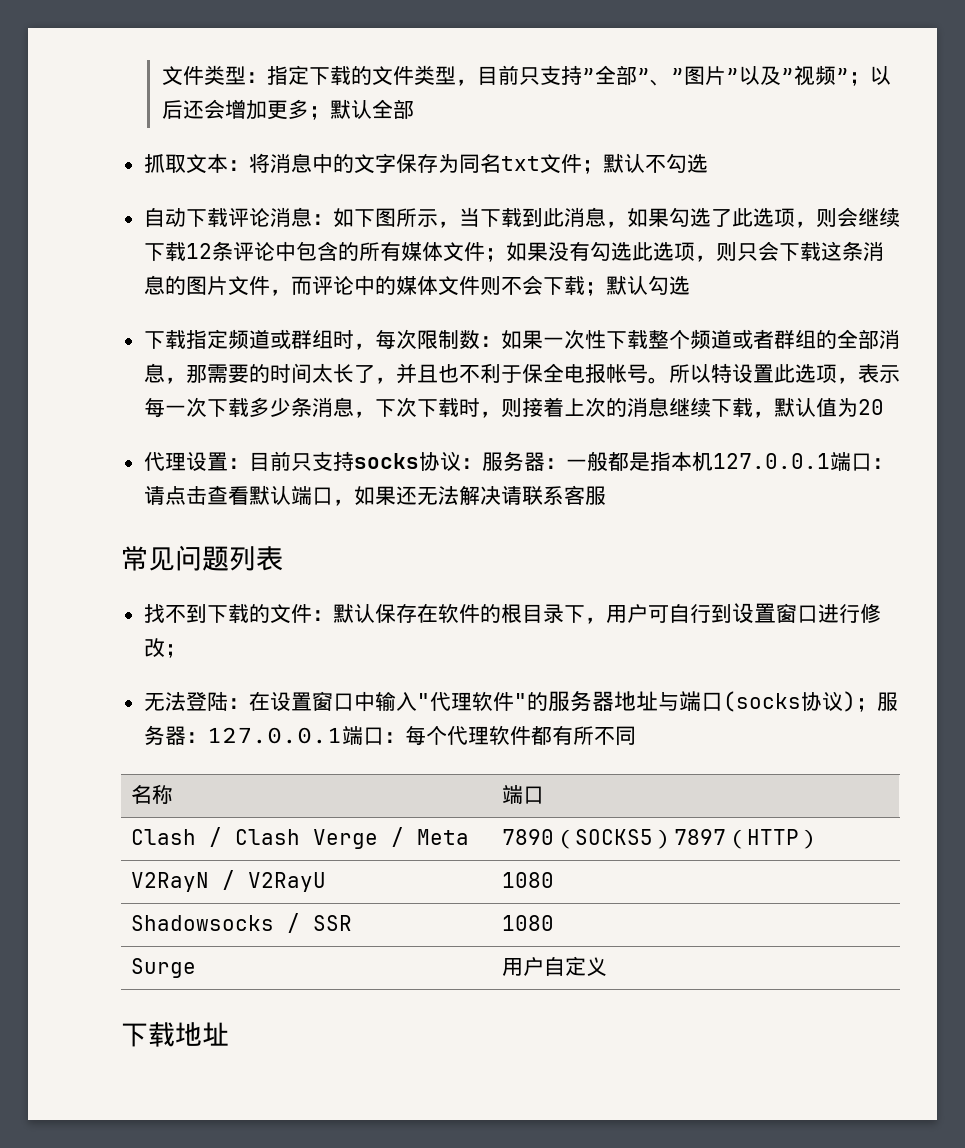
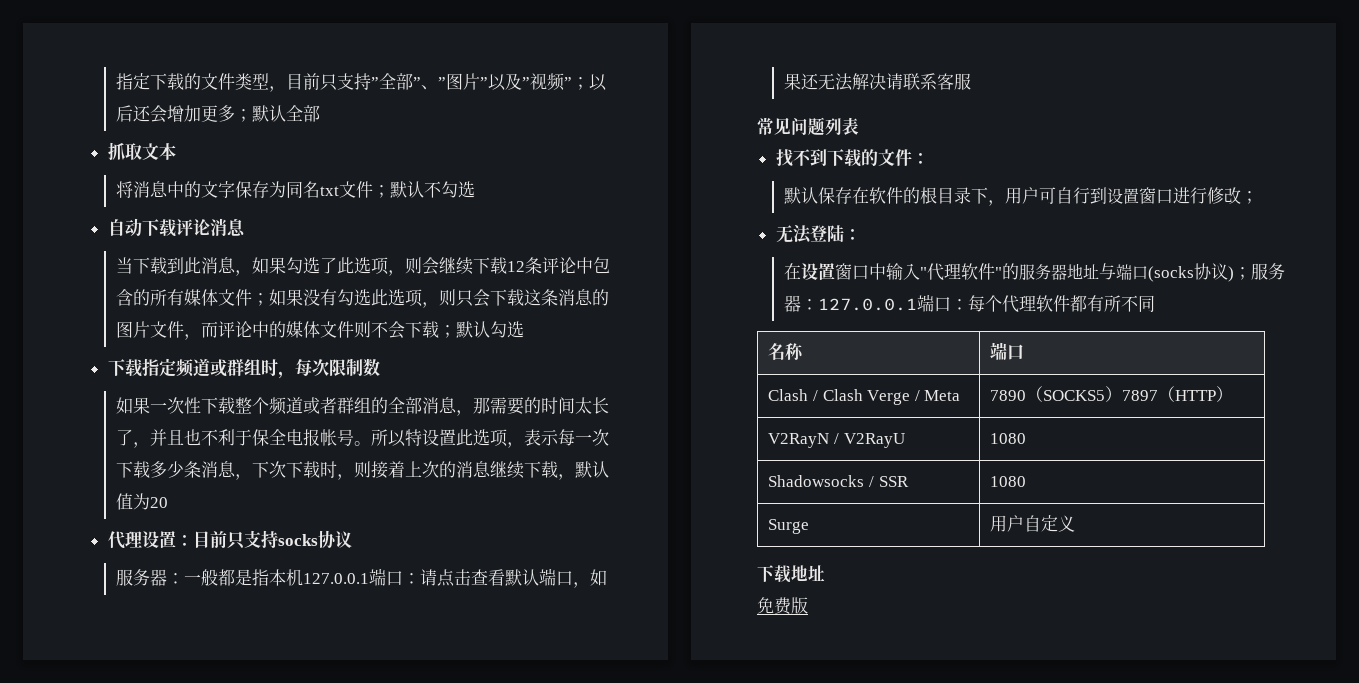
[161,65,267,86] 文件类型： -> (115, 81) none
[227,160,249,171] ： -> (176, 151) //
[311,208,459,228] ：如下图所示， -> (246, 227) //
[479,336,501,347] ： -> (380, 367) //
[460,458,482,469] ： -> (352, 539) //
(333, 615) none -> (929, 158) //
(249, 703) none -> (861, 234) //
(229, 1034) none -> [757,597,808,615] // 免费版

